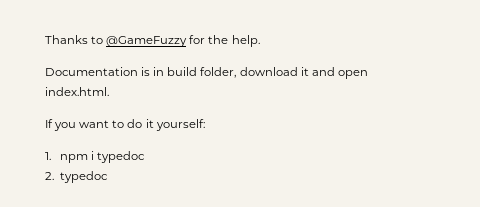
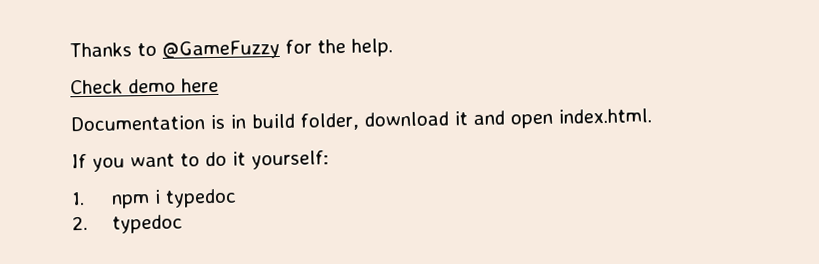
(260, 41) none -> [70,77,219,95] // Check demo here

